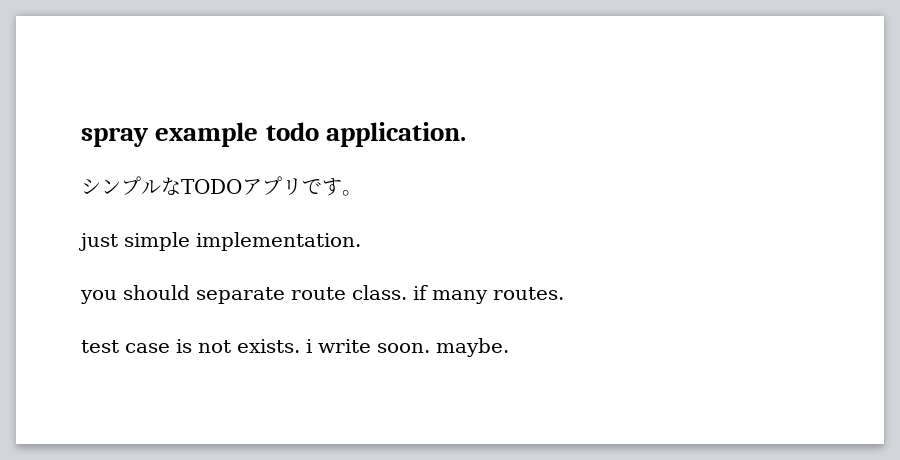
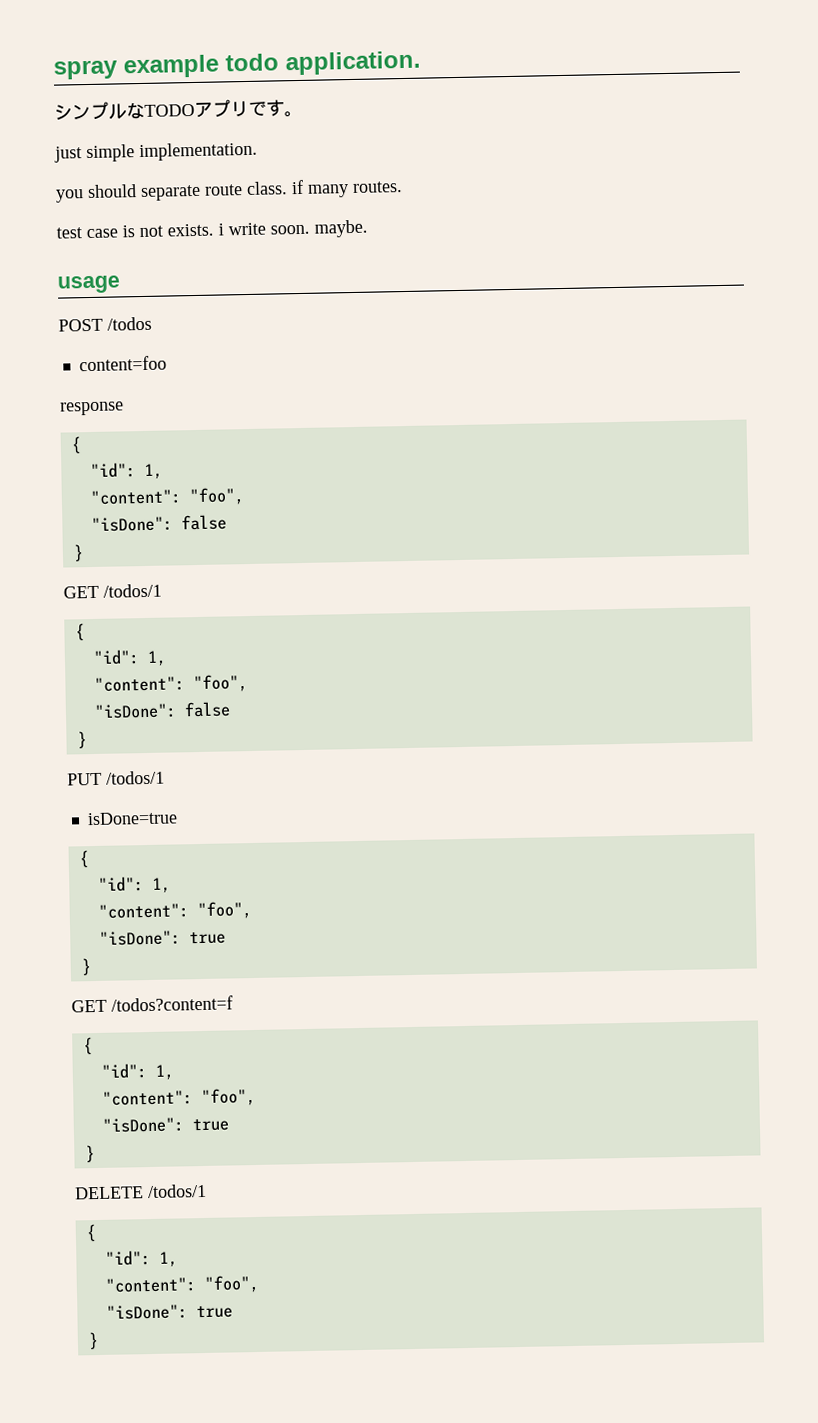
(509, 347) none -> [57,275,120,294] [58,316,152,332] [78,355,167,372] [60,401,124,416] [70,436,82,454] [89,462,163,480] [89,487,245,506] [90,514,227,533] [72,544,84,562] [63,583,162,599] [74,623,85,641] [92,649,167,666] [93,674,248,693] [93,701,231,719] [76,731,87,749] [67,770,165,786] [86,811,178,826] [78,850,89,868] [97,876,171,893] [97,901,252,920] [98,930,226,946] [80,958,91,976] [71,995,233,1013] [82,1037,93,1055] [100,1063,174,1080] [101,1087,256,1107] [101,1117,229,1133] [84,1145,95,1163] [74,1183,207,1200] [85,1224,97,1242] [104,1250,178,1267] [104,1274,260,1294] [105,1304,233,1320] [87,1332,99,1350] // usage // POST /todos // content=foo // response // { // "id": 1, // "content": "foo", // "isDone": false // } // GET /todos/1 // { // "id": 1, // "content": "foo", // "isDone": false // } // PUT /todos/1 // isDone=true // { // "id": 1, // "content": "foo", // "isDone": true // } // GET /todos?content=f // { // "id": 1, // "content": "foo", // "isDone": true // } // DELETE /todos/1 // { // "id": 1, // "content": "foo", // "isDone": true // }

